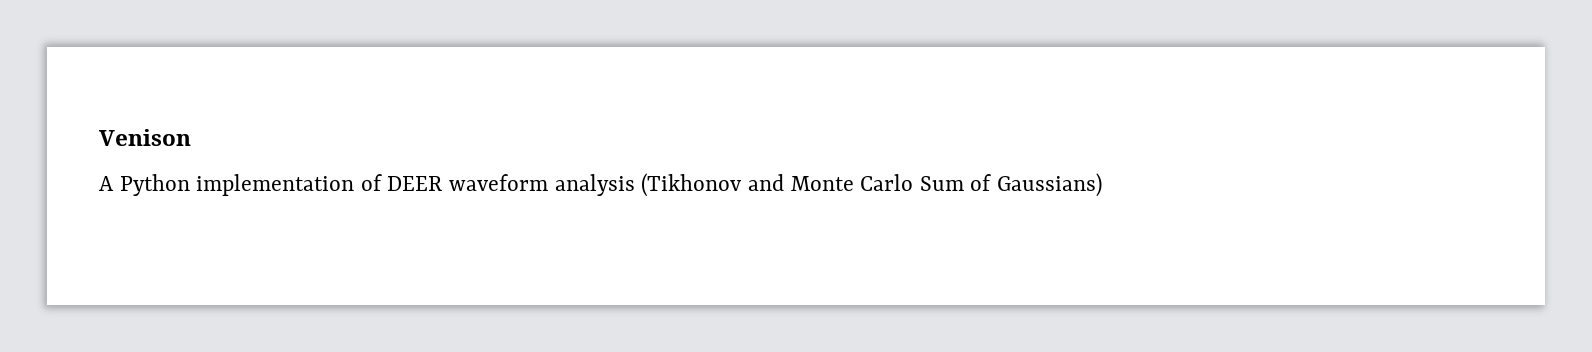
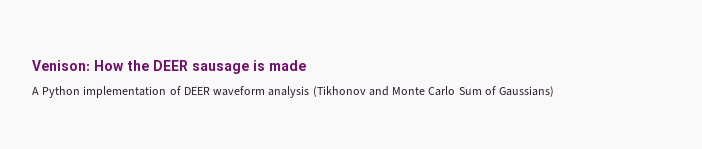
[99,129,191,146] Venison -> [32,60,306,74] Venison: How the DEER sausage is made

